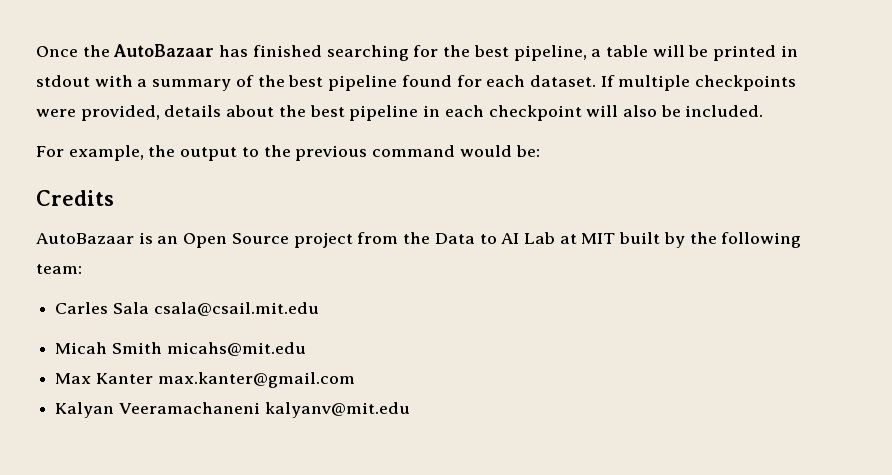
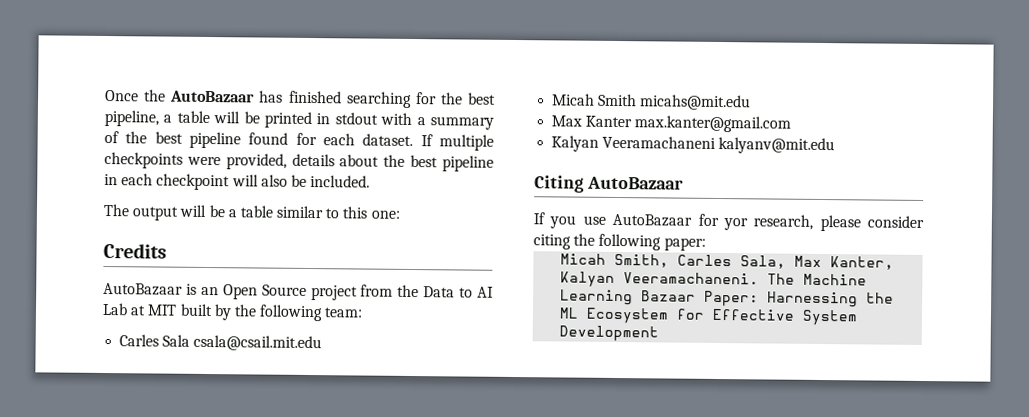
[36,145,540,161] For example, the output to the previous command would be: -> [103,203,400,221] The output will be a table similar to this one:
(410, 410) none -> [534,175,684,193] [533,212,924,232] [533,233,706,251] [560,253,895,270] [560,271,868,287] [560,289,895,308] [559,307,859,326] [559,325,660,342] // Citing AutoBazaar // If you use AutoBazaar for yor research, please consider citing the following paper: // Micah Smith, Carles Sala, Max Kanter, Kalyan Veeramachaneni. The Machine Learning Bazaar Paper: Harnessing the ML Ecosystem for Effective System Development

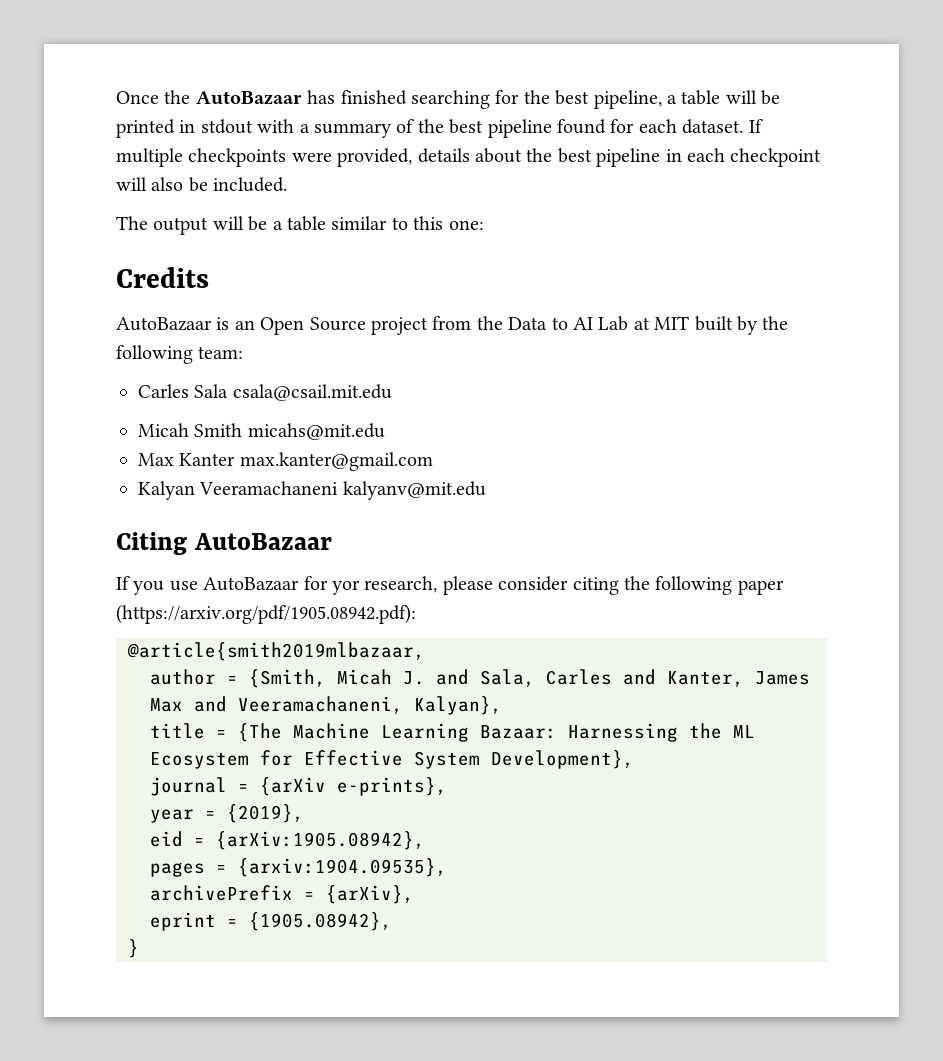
[663,237,706,251] [560,253,895,270] [560,271,868,287] [560,289,760,307] paper: // Micah Smith, Carles Sala, Max Kanter, Kalyan Veeramachaneni. The Machine Learning Bazaar Paper: -> [737,580,784,595] [116,604,416,624] [127,642,425,661] [150,669,810,688] [150,696,502,715] [150,723,557,742] paper (https://arxiv.org/pdf/1905.08942.pdf): // @article{smith2019mlbazaar, // author = {Smith, Micah J. and Sala, Carles and Kanter, James Max and Veeramachaneni, Kalyan}, // title = {The Machine Learning Bazaar:
[559,325,660,342] Development -> [491,750,634,769] [150,777,447,796] [150,804,304,823] [150,831,425,850] [150,858,447,877] [150,885,414,904] [150,912,392,931] [128,939,139,958] Development}, // journal = {arXiv e-prints}, // year = {2019}, // eid = {arXiv:1905.08942}, // pages = {arxiv:1904.09535}, // archivePrefix = {arXiv}, // eprint = {1905.08942}, // }

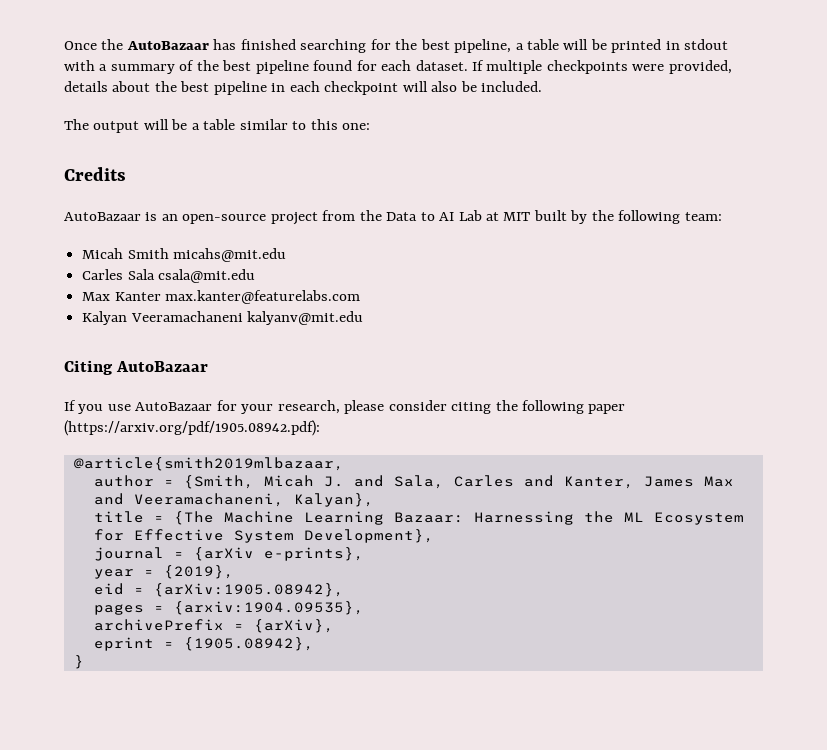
[260,317,366,335] Open Source -> [182,214,267,224] open-source
[138,384,392,401] // Carles Sala csala@csail.mit.edu -> (722, 216) none
(385, 431) none -> [82,269,256,283] // Carles Sala csala@mit.edu
[239,452,433,471] max.kanter@gmail.com -> [165,290,361,304] max.kanter@featurelabs.com
[332,580,360,595] yor -> [241,404,274,414] your

